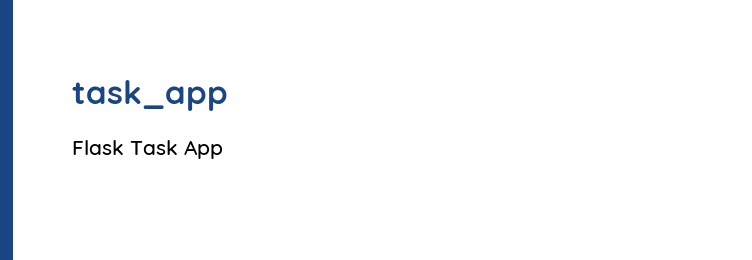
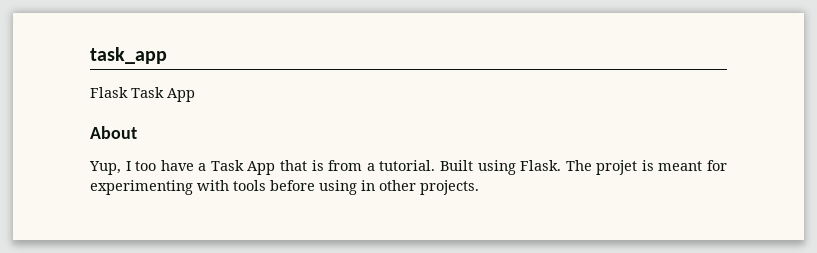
(223, 149) none -> [90,126,137,139] [89,160,727,175] [90,180,479,195] // About // Yup, I too have a Task App that is from a tutorial. Built using Flask. The projet is meant for experimenting with tools before using in other projects.

